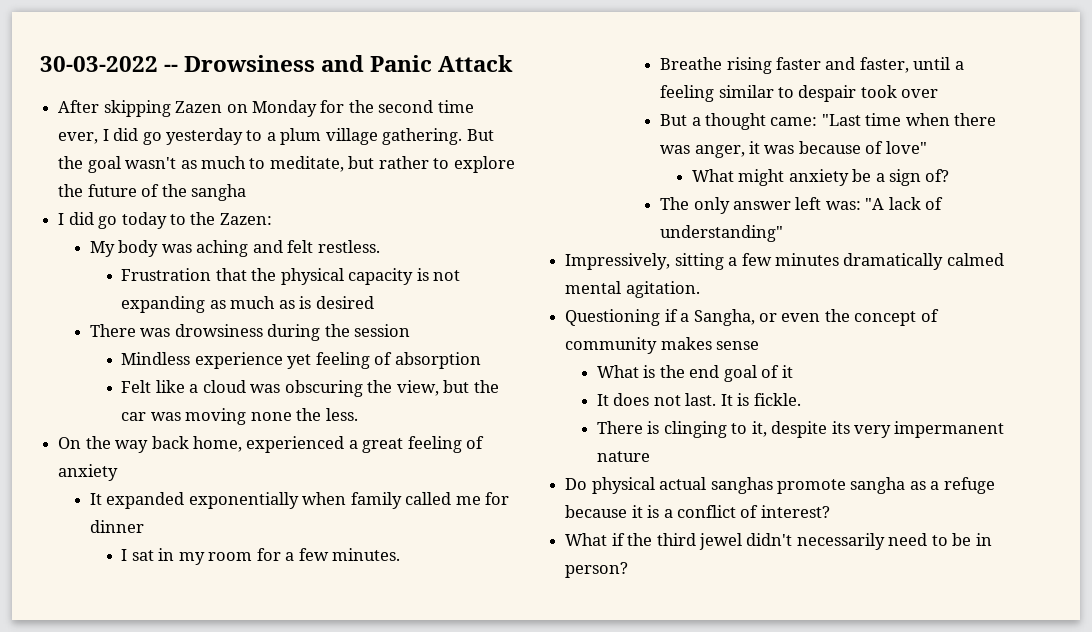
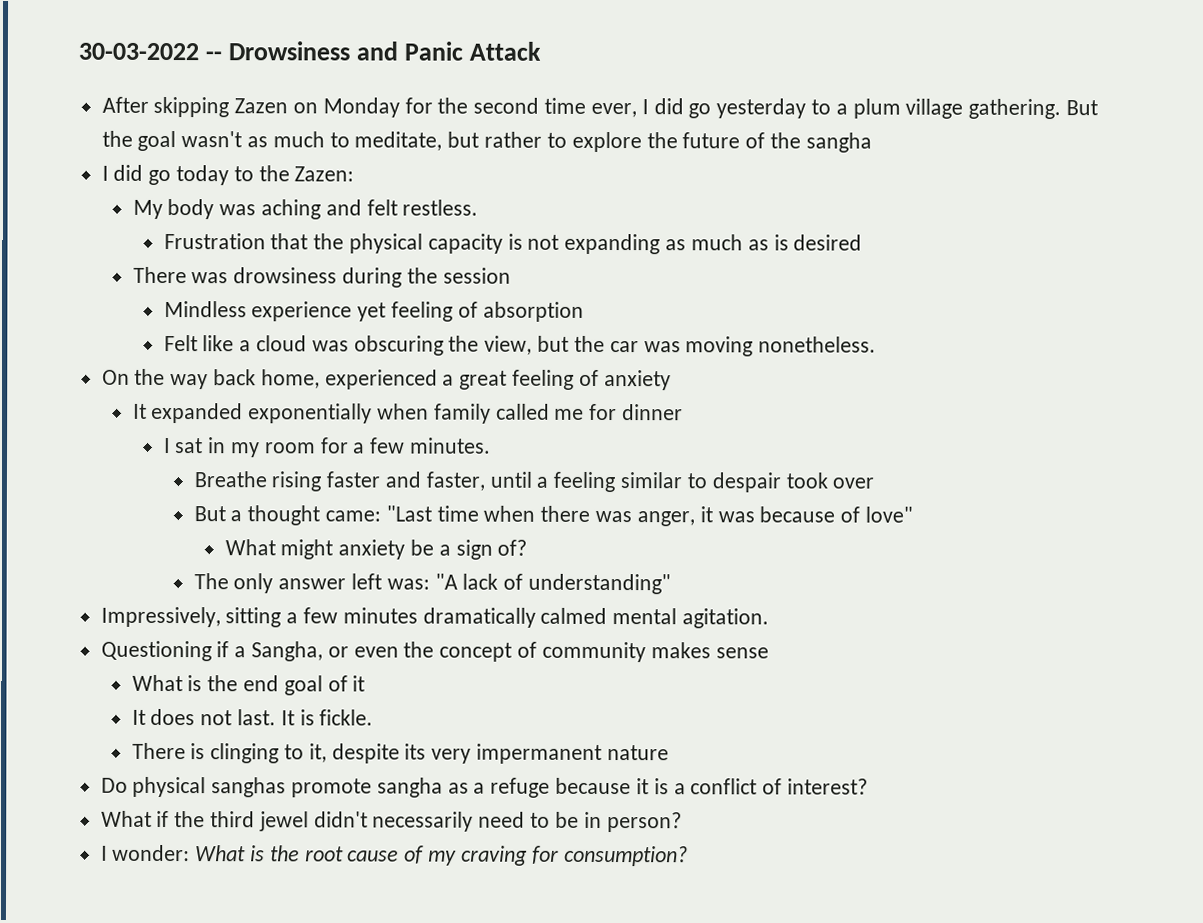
[250,408,358,421] none the less. -> [758,336,877,353] nonetheless.
[659,477,707,490] actual -> (207, 787) none
(629, 570) none -> [100,844,688,867] // I wonder: What is the root cause of my craving for consumption?

